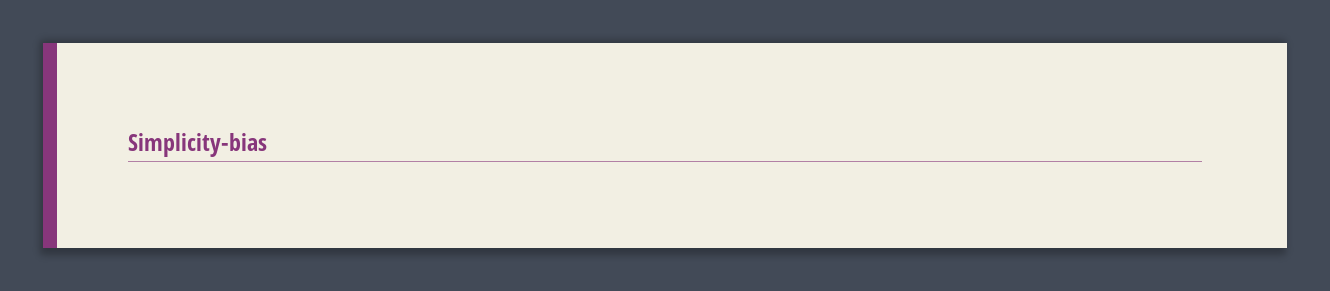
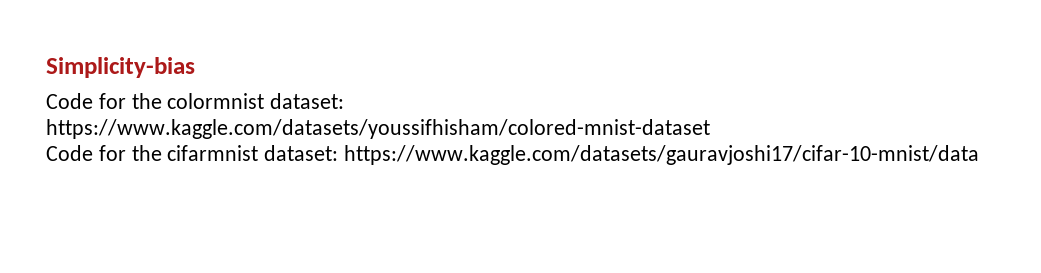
(267, 145) none -> [46,93,345,109] [46,119,710,139] [46,145,980,165] // Code for the colormnist dataset: https://www.kaggle.com/datasets/youssifhisham/colored-mnist-dataset // Code for the cifarmnist dataset: https://www.kaggle.com/datasets/gauravjoshi17/cifar-10-mnist/data

